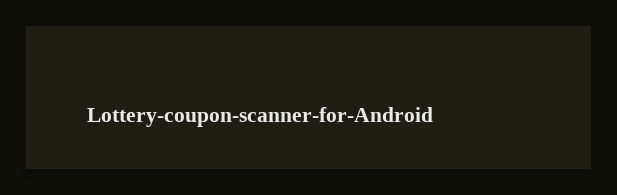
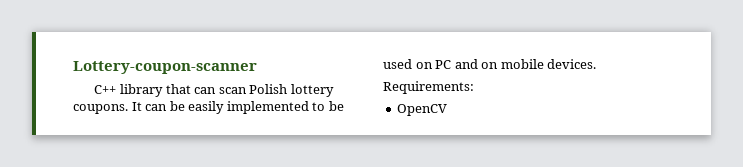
[87,107,433,127] Lottery-coupon-scanner-for-Android -> [73,61,257,74] [94,84,334,97] [73,101,344,114] [383,59,597,69] [383,81,474,94] [397,104,448,116] Lottery-coupon-scanner // C++ library that can scan Polish lottery coupons. It can be easily implemented to be used on PC and on mobile devices. // Requirements: // OpenCV

